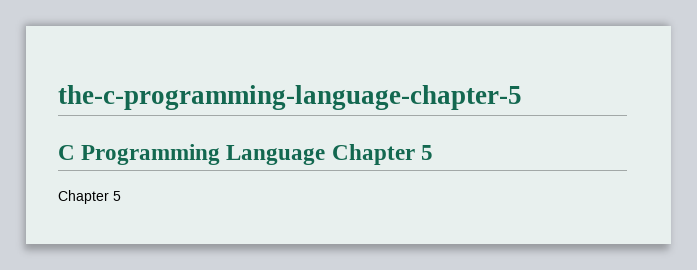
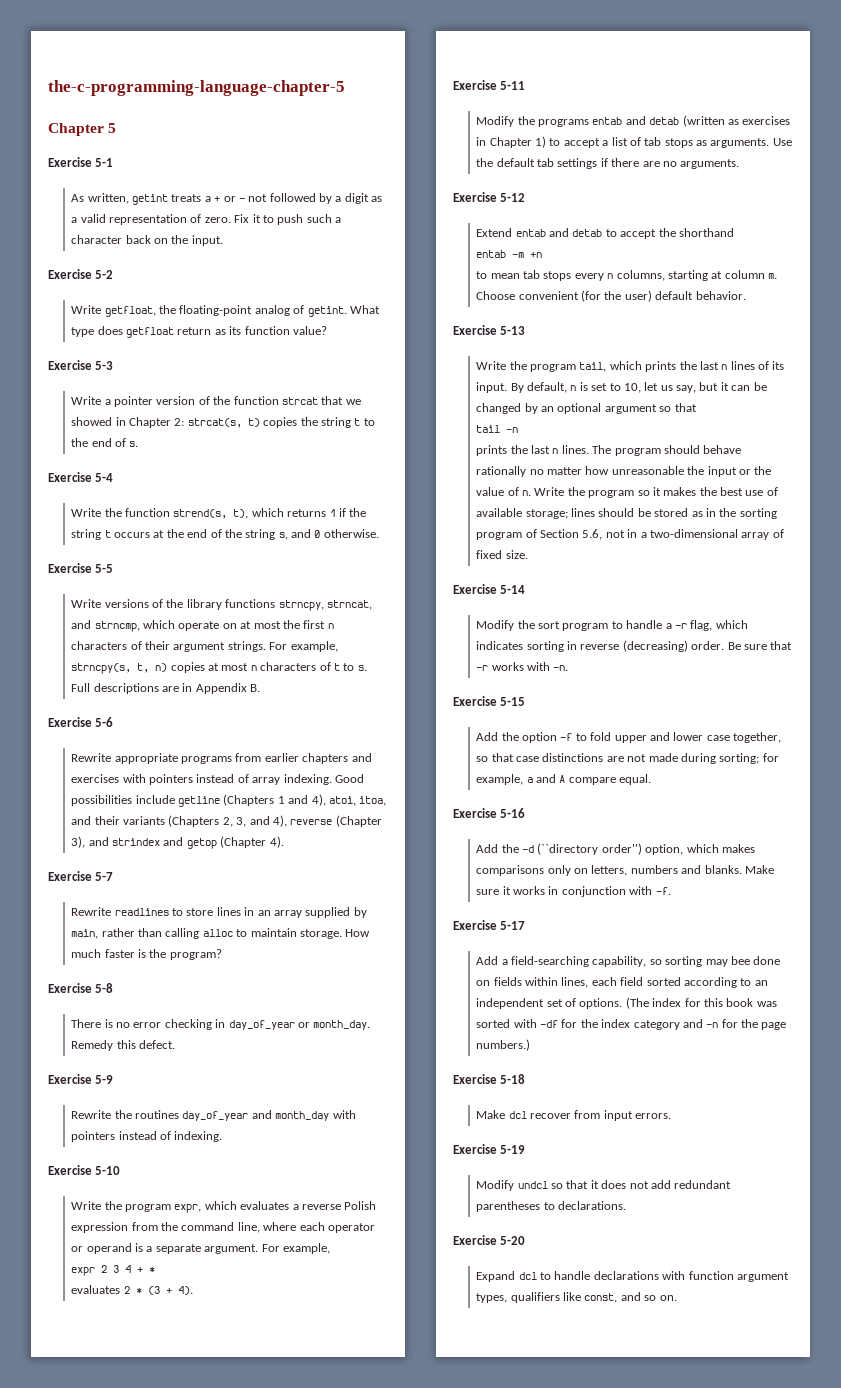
[58,144,326,165] C Programming Language -> (345, 88) none
[58,190,121,204] Chapter 5 -> [48,157,114,167] [71,193,383,205] [71,214,342,225] [71,235,223,246] [48,269,114,279] [71,305,380,317] [71,326,327,338] [48,360,114,370] [71,396,361,407] [71,417,375,428] [71,438,139,447] [48,472,114,482] [71,508,367,519] [71,529,379,540] [48,563,114,573] [71,599,372,611] [71,620,334,632] [71,641,338,652] [71,662,367,674] [71,683,261,694] [48,717,114,727] [71,753,372,764] [71,774,364,785] [71,794,387,807] [71,815,382,827] [71,836,284,849] [48,871,114,881] [71,907,367,918] [71,928,371,939] [71,949,222,960] [48,983,114,993] [71,1019,371,1030] [71,1040,176,1051] [48,1074,114,1084] [71,1110,356,1121] [71,1131,223,1142] [48,1165,121,1175] [71,1201,377,1213] [71,1222,375,1233] [71,1243,330,1254] [71,1265,156,1276] [71,1285,193,1295] [453,80,526,90] [476,115,791,127] [476,136,792,148] [476,158,740,169] [453,192,526,202] [476,228,734,239] [476,250,543,258] [476,270,778,281] [476,290,746,302] [453,325,526,335] [476,361,785,372] [476,382,767,393] [476,403,697,414] [476,425,519,433] [476,445,742,456] [476,466,772,477] [476,487,778,498] [476,508,777,519] [476,529,784,540] [476,550,528,559] [453,584,526,594] [476,620,748,631] [476,640,793,652] [476,662,569,671] [453,696,526,706] [476,732,782,743] [476,753,779,764] [476,774,652,785] [453,808,526,818] [476,843,755,855] [476,865,774,876] [476,886,671,897] [453,920,526,930] [476,956,781,967] [476,977,768,988] [476,997,777,1009] [476,1019,787,1030] [476,1039,531,1051] [453,1074,526,1084] [476,1110,672,1121] [453,1144,526,1154] [476,1180,732,1191] [476,1201,627,1212] [453,1235,526,1245] [476,1271,789,1282] [476,1292,677,1303] Exercise 5-1 // As written, getint treats a + or - not followed by a digit as a valid representation of zero. Fix it to push such a character back on the input. // Exercise 5-2 // Write getfloat, the floating-point analog of getint. What type does getfloat return as its function value? // Exercise 5-3 // Write a pointer version of the function strcat that we showed in Chapter 2: strcat(s, t) copies the string t to the end of s. // Exercise 5-4 // Write the function strend(s, t), which returns 1 if the string t occurs at the end of the string s, and 0 otherwise. // Exercise 5-5 // Write versions of the library functions strncpy, strncat, and strncmp, which operate on at most the first n characters of their argument strings. For example, strncpy(s, t, n) copies at most n characters of t to s. Full descriptions are in Appendix B. // Exercise 5-6 // Rewrite appropriate programs from earlier chapters and exercises with pointers instead of array indexing. Good possibilities include getline (Chapters 1 and 4), atoi, itoa, and their variants (Chapters 2, 3, and 4), reverse (Chapter 3), and strindex and getop (Chapter 4). // Exercise 5-7 // Rewrite readlines to store lines in an array supplied by main, rather than calling alloc to maintain storage. How much faster is the program? // Exercise 5-8 // There is no error checking in day_of_year or month_day. Remedy this defect. // Exercise 5-9 // Rewrite the routines day_of_year and month_day with pointers instead of indexing. // Exercise 5-10 // Write the program expr, which evaluates a reverse Polish expression from the command line, where each operator or operand is a separate argument. For example, // expr 2 3 4 + * // evaluates 2 * (3 + 4). // Exercise 5-11 // Modify the programs entab and detab (written as exercises in Chapter 1) to accept a list of tab stops as arguments. Use the default tab settings if there are no arguments. // Exercise 5-12 // Extend entab and detab to accept the shorthand // entab -m +n // to mean tab stops every n columns, starting at column m. Choose convenient (for the user) default behavior. // Exercise 5-13 // Write the program tail, which prints the last n lines of its input. By default, n is set to 10, let us say, but it can be changed by an optional argument so that // tail -n // prints the last n lines. The program should behave rationally no matter how unreasonable the input or the value of n. Write the program so it makes the best use of available storage; lines should be stored as in the sorting program of Section 5.6, not in a two-dimensional array of fixed size. // Exercise 5-14 // Modify the sort program to handle a -r flag, which indicates sorting in reverse (decreasing) order. Be sure that -r works with -n. // Exercise 5-15 // Add the option -f to fold upper and lower case together, so that case distinctions are not made during sorting; for example, a and A compare equal. // Exercise 5-16 // Add the -d (``directory order'') option, which makes comparisons only on letters, numbers and blanks. Make sure it works in conjunction with -f. // Exercise 5-17 // Add a field-searching capability, so sorting may bee done on fields within lines, each field sorted according to an independent set of options. (The index for this book was sorted with -df for the index category and -n for the page numbers.) // Exercise 5-18 // Make dcl recover from input errors. // Exercise 5-19 // Modify undcl so that it does not add redundant parentheses to declarations. // Exercise 5-20 // Expand dcl to handle declarations with function argument types, qualifiers like const, and so on.

